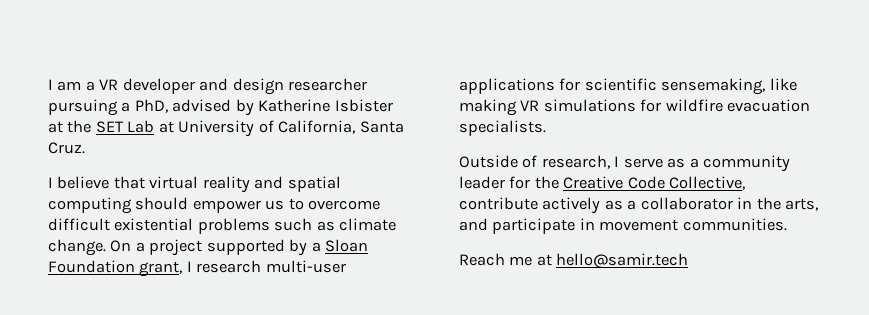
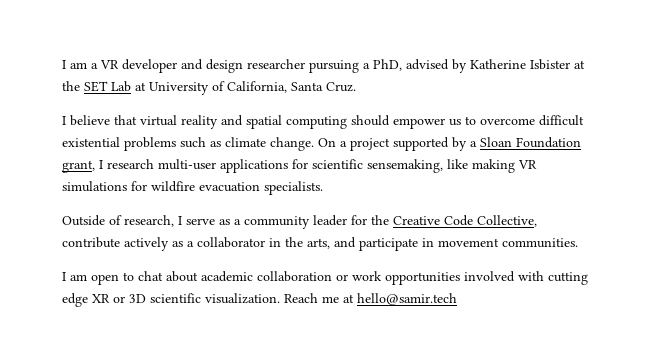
(787, 224) none -> [62,271,588,285] [62,293,280,307] I am open to chat about academic collaboration or work opportunities involved with cutting edge XR or 3D scientific visualization.

